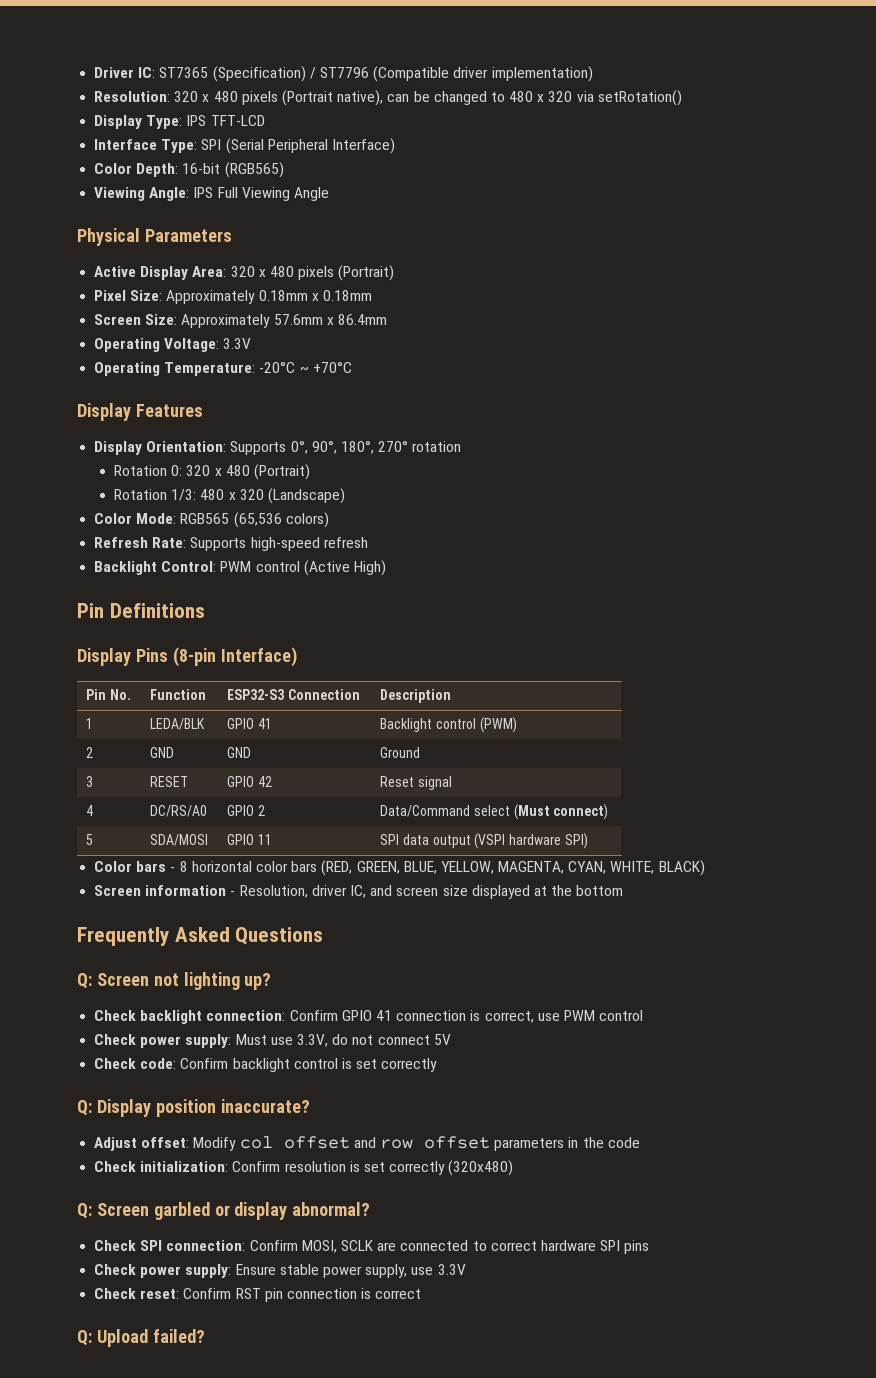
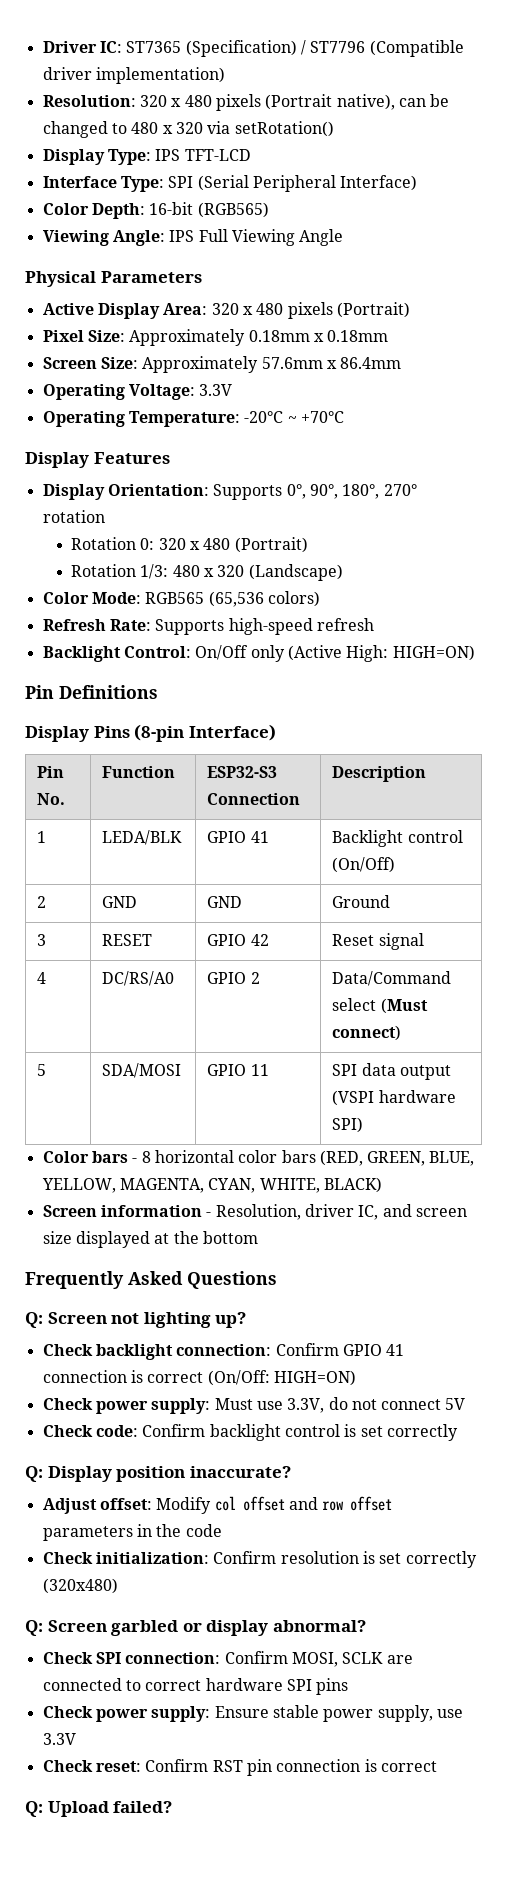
[220,560,386,576] PWM control (Active High) -> [195,645,475,662] On/Off only (Active High: HIGH=ON)
[479,717,517,733] (PWM) -> [332,857,396,873] (On/Off)
[484,1010,644,1023] correct, use PWM control -> [147,1370,356,1386] correct (On/Off: HIGH=ON)

